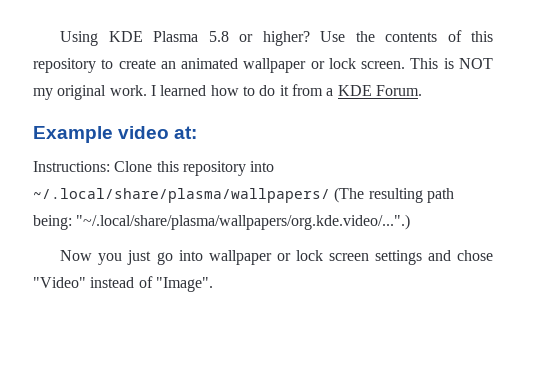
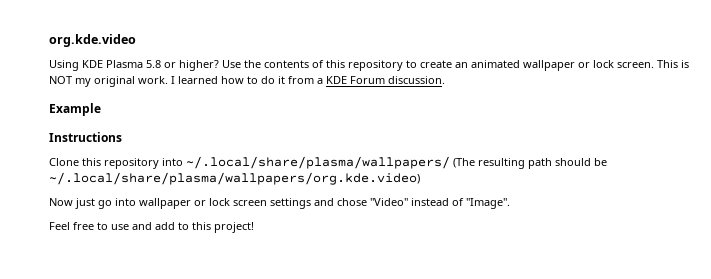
(60, 38) none -> [49,34,136,47] org.kde.video //
[375,85,422,96] Forum. -> [350,76,445,84] Forum discussion.
[118,126,198,139] [33,161,110,172] video at: // Instructions: -> [49,132,122,142] // Instructions //
[33,214,411,230] being: "~/.local/share/plasma/wallpapers/org.kde.video/...".) -> [555,158,607,166] [49,172,420,185] should be ~/.local/share/plasma/wallpapers/org.kde.video)
[98,253,123,265] you -> (73, 202) none
(213, 284) none -> [49,222,254,233] // Feel free to use and add to this project!

